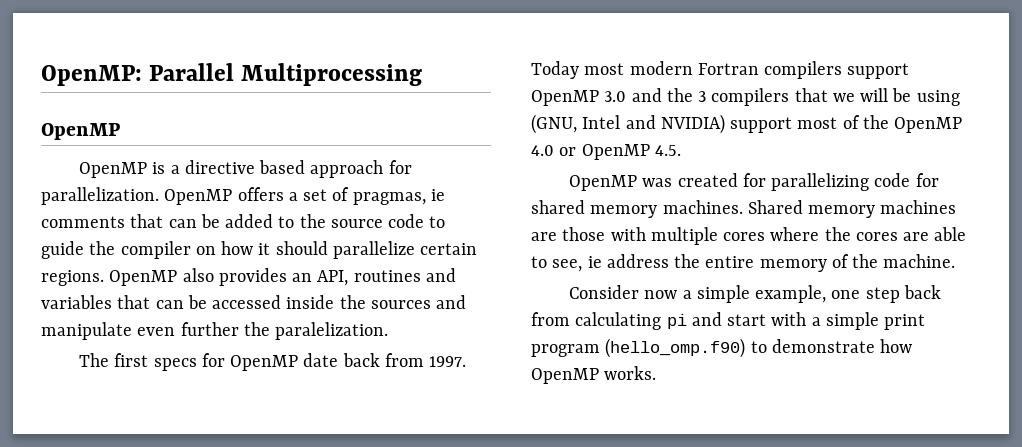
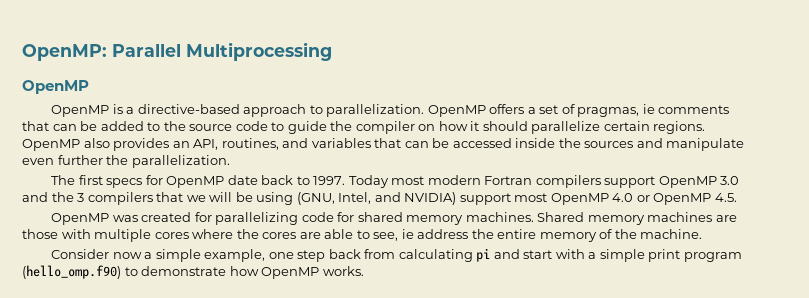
[184,160,412,178] directive based approach for -> [137,104,323,117] directive-based approach to
[353,270,421,282] routines -> [221,138,279,150] routines,
[275,322,389,340] paralelization. -> [131,155,230,168] parallelization.
[384,353,424,367] from -> [296,176,310,185] to
[582,115,621,129] Intel -> [338,192,372,204] Intel,
[842,115,889,129] of the -> (548, 197) none

